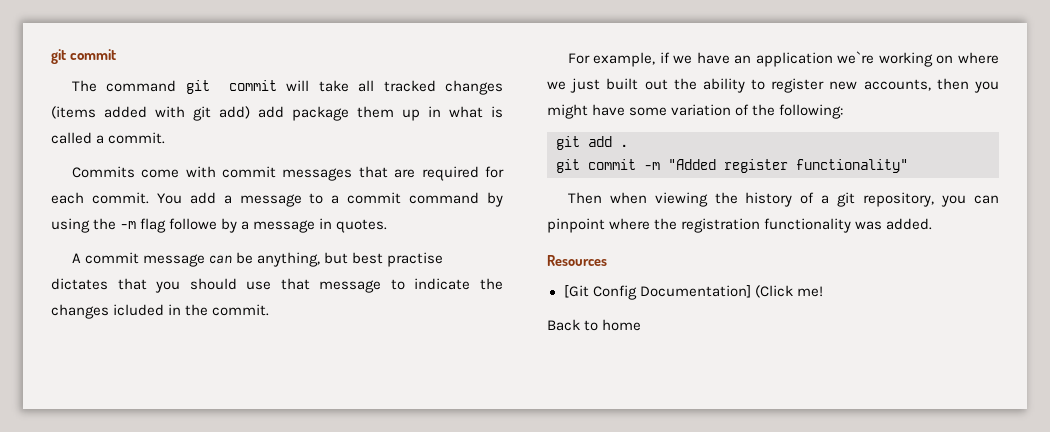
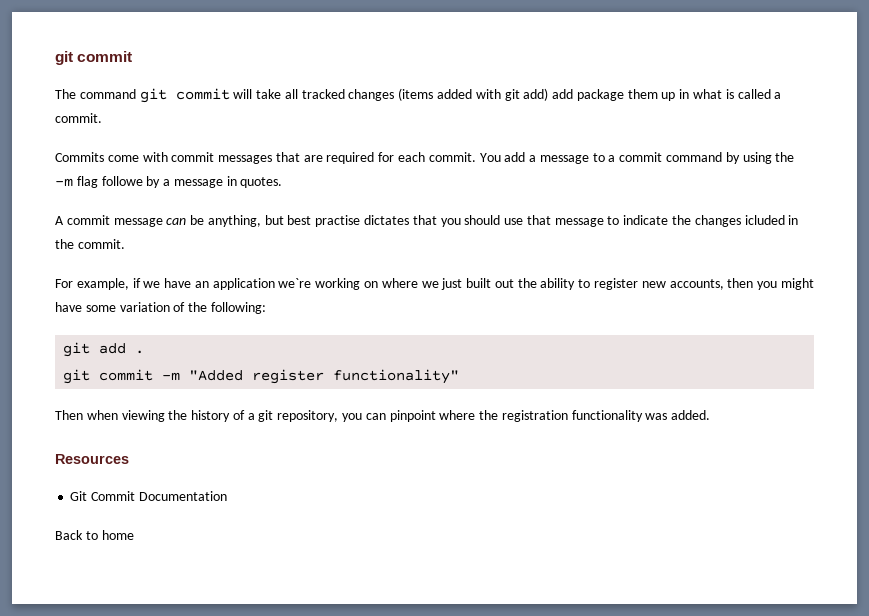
[563,285,823,300] [Git Config Documentation] (Click me! -> [70,491,227,501] Git Commit Documentation

